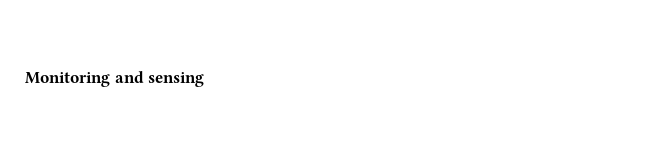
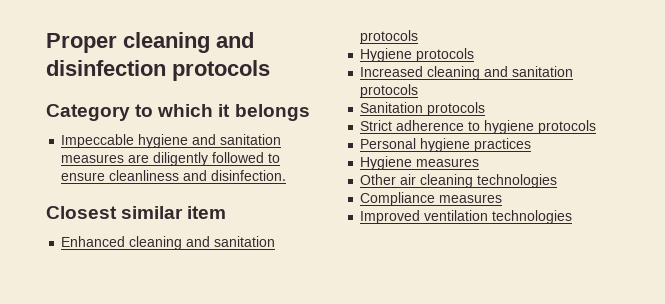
[25,71,205,87] Monitoring and sensing -> [46,32,254,53] [46,60,270,81] [46,104,310,121] [61,134,282,148] [61,152,281,166] [61,170,287,181] [46,206,227,219] [61,236,276,250] [360,30,419,44] [360,48,475,62] [360,66,574,80] [360,84,419,98] [360,102,486,116] [360,120,597,134] [360,138,532,152] [360,156,480,170] [360,174,558,188] [360,192,503,206] [360,210,573,224] Proper cleaning and disinfection protocols // Category to which it belongs // Impeccable hygiene and sanitation measures are diligently followed to ensure cleanliness and disinfection. // Closest similar item // Enhanced cleaning and sanitation protocols // Hygiene protocols // Increased cleaning and sanitation protocols // Sanitation protocols // Strict adherence to hygiene protocols // Personal hygiene practices // Hygiene measures // Other air cleaning technologies // Compliance measures // Improved ventilation technologies

